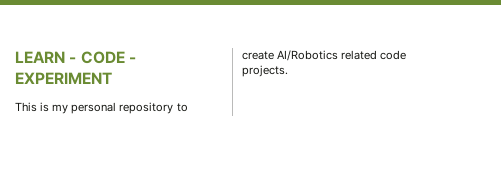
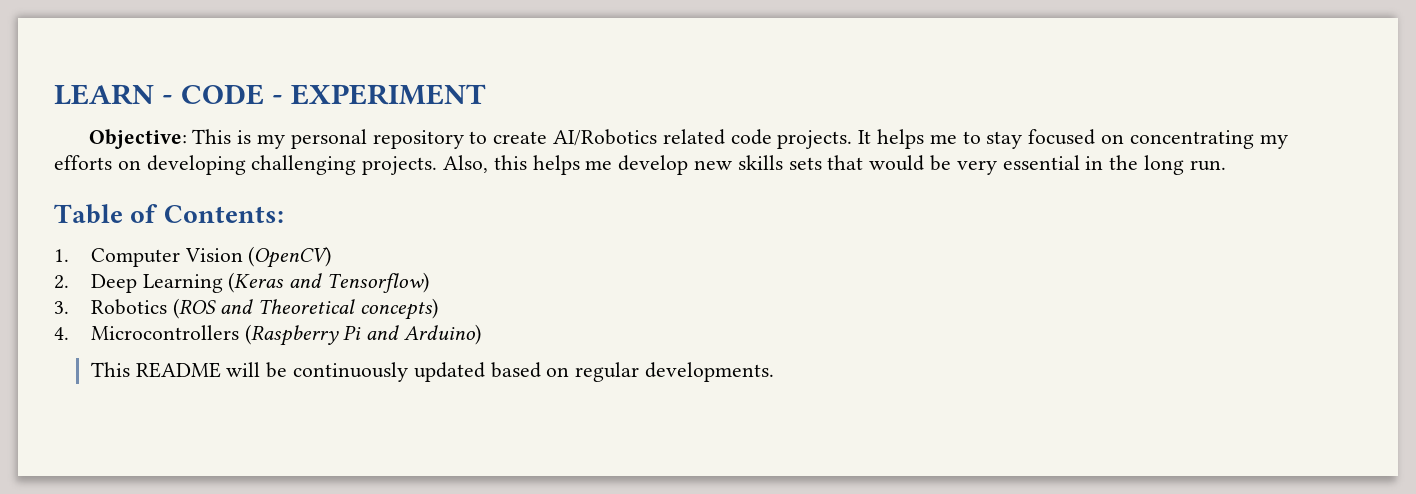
(112, 78) none -> [88,129,187,149] Objective:
(288, 71) none -> [858,129,1288,149] [54,155,1226,175] [54,204,284,224] [54,246,332,268] [54,272,430,293] [54,298,439,320] [54,324,482,346] [90,362,775,382] It helps me to stay focused on concentrating my efforts on developing challenging projects. Also, this helps me develop new skills sets that would be very essential in the long run. // Table of Contents: // 1. Computer Vision (OpenCV) // 2. Deep Learning (Keras and Tensorflow) // 3. Robotics (ROS and Theoretical concepts) // 4. Microcontrollers (Raspberry Pi and Arduino) // This README will be continuously updated based on regular developments.

